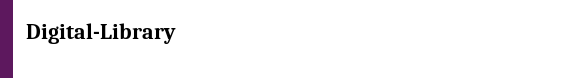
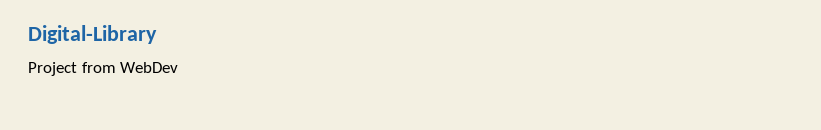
(176, 33) none -> [28,62,179,76] // Project from WebDev

